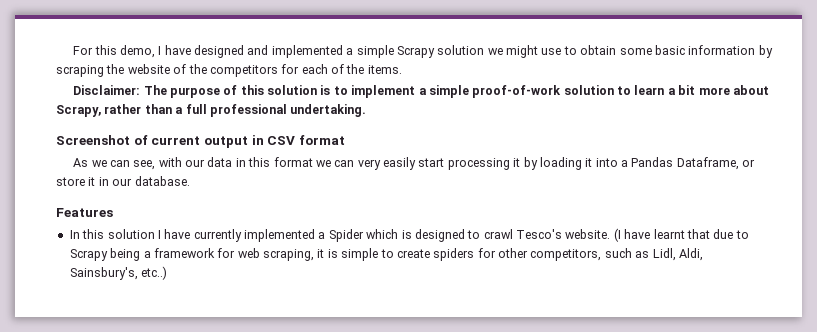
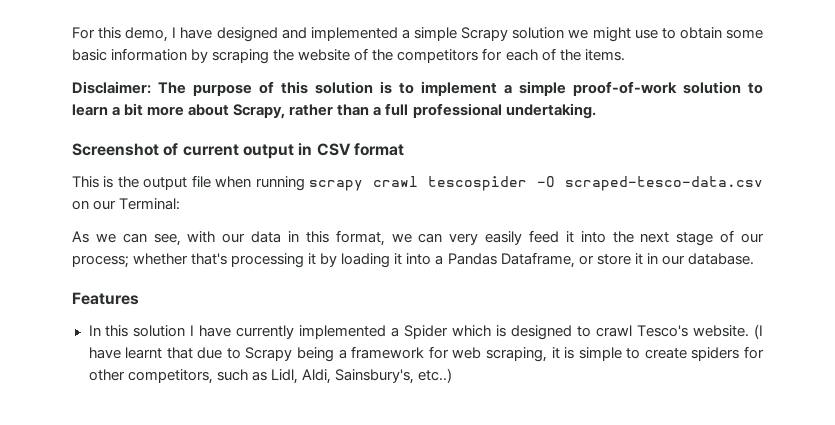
(345, 140) none -> [72,175,763,191] [72,198,181,210] // This is the output file when running scrapy crawl tescospider -O scraped-tesco-data.csv on our Terminal:
[273,157,313,167] format -> [335,230,385,246] format,
[418,158,445,167] start -> [528,230,764,246] [72,253,228,268] feed it into the next stage of our process; whether that's

